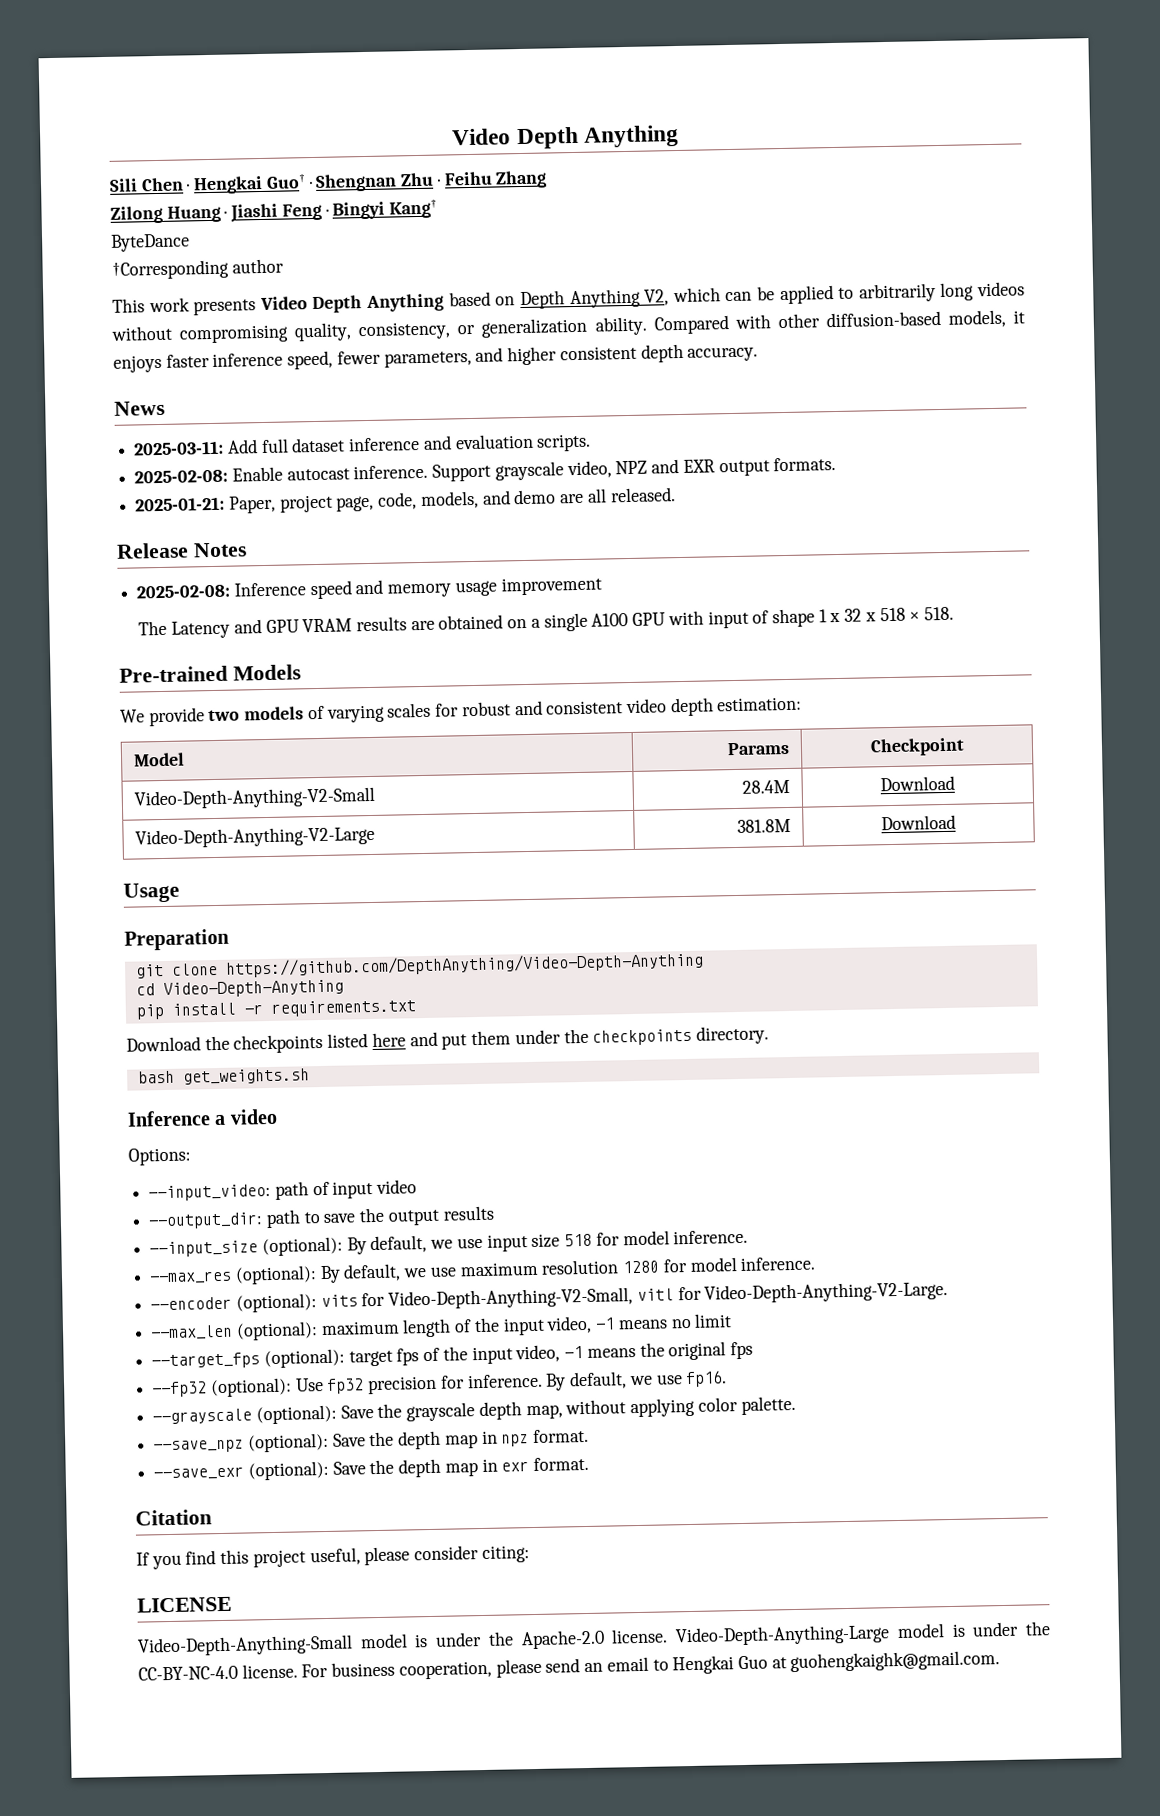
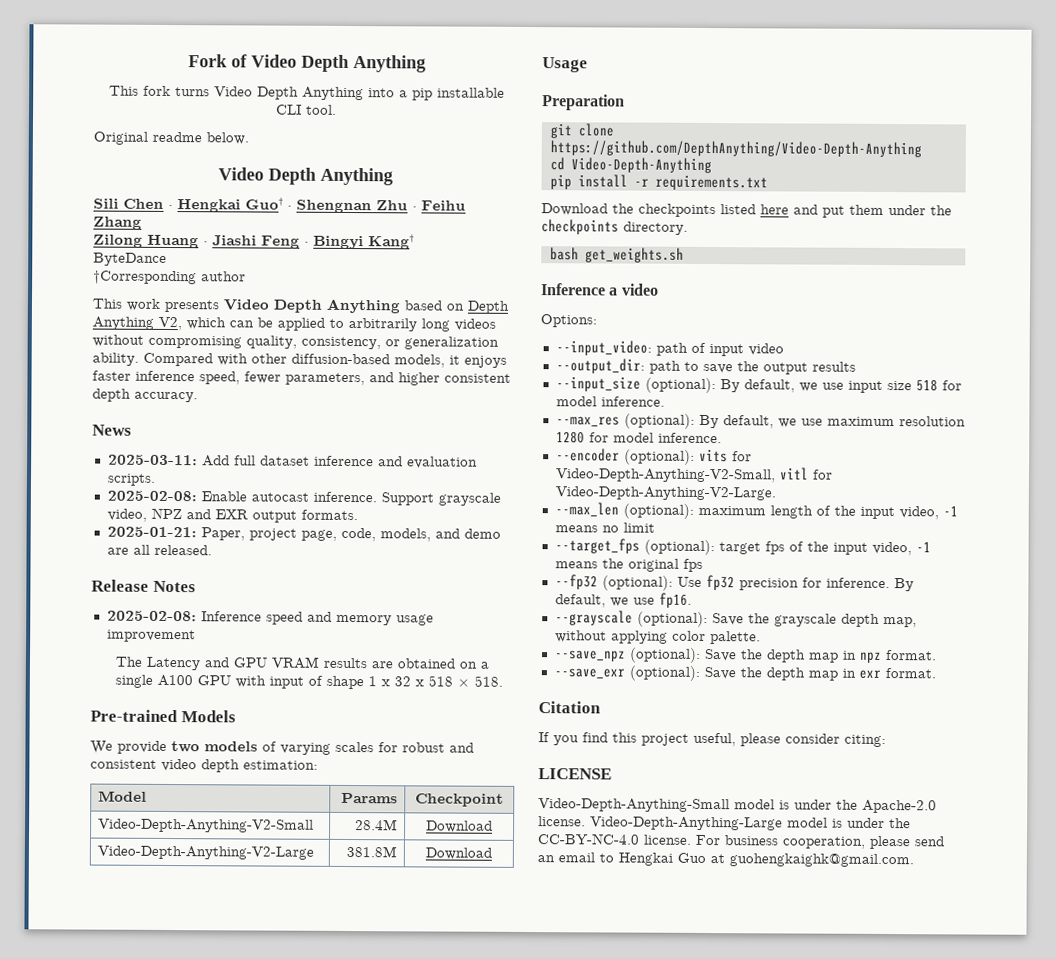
(452, 137) none -> [187,54,426,73] [108,85,505,101] [276,104,337,115] [93,131,249,145] Fork of Video Depth Anything // This fork turns Video Depth Anything into a pip installable CLI tool. // Original readme below. //

